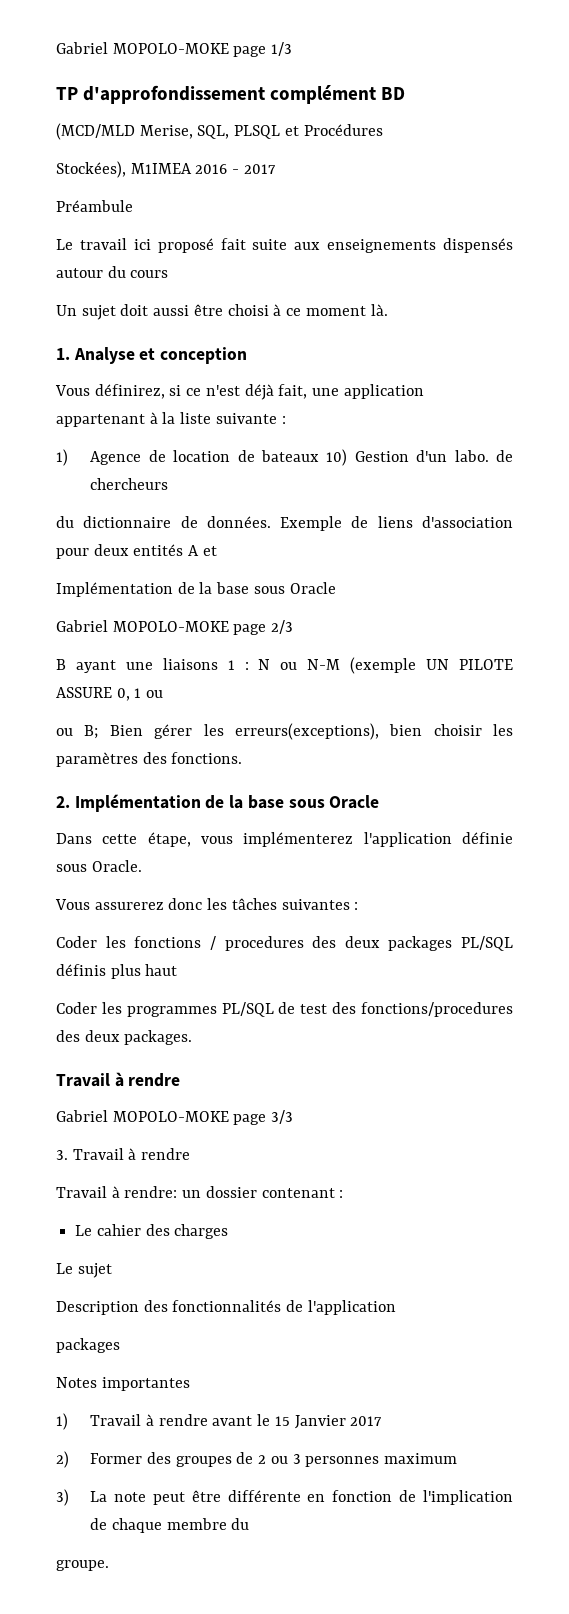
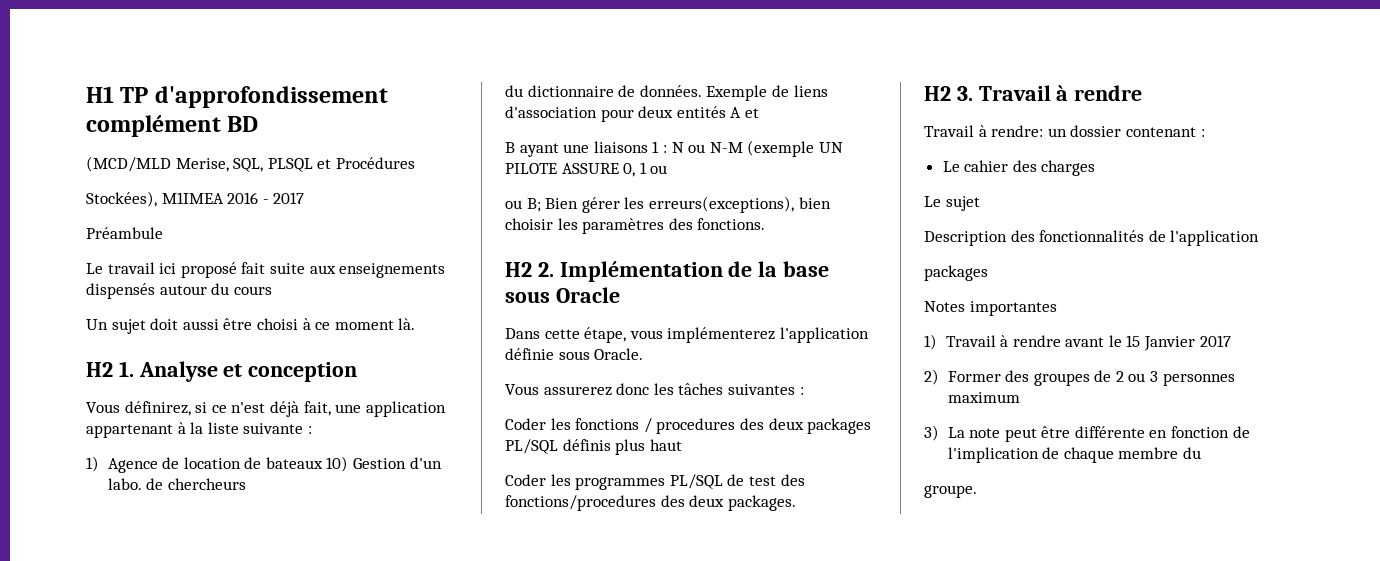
[56,42,293,57] Gabriel MOPOLO-MOKE page 1/3 // -> [86,86,114,103] H1
(388, 310) none -> [86,362,113,377] H2
[56,582,336,597] [56,620,294,635] // Implémentation de la base sous Oracle // Gabriel MOPOLO-MOKE page 2/3 -> (759, 113) none
(243, 758) none -> [505,262,532,277] H2
[56,1072,181,1087] [56,1110,294,1125] Travail à rendre // Gabriel MOPOLO-MOKE page 3/3 // -> [924,86,951,101] H2

